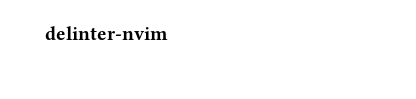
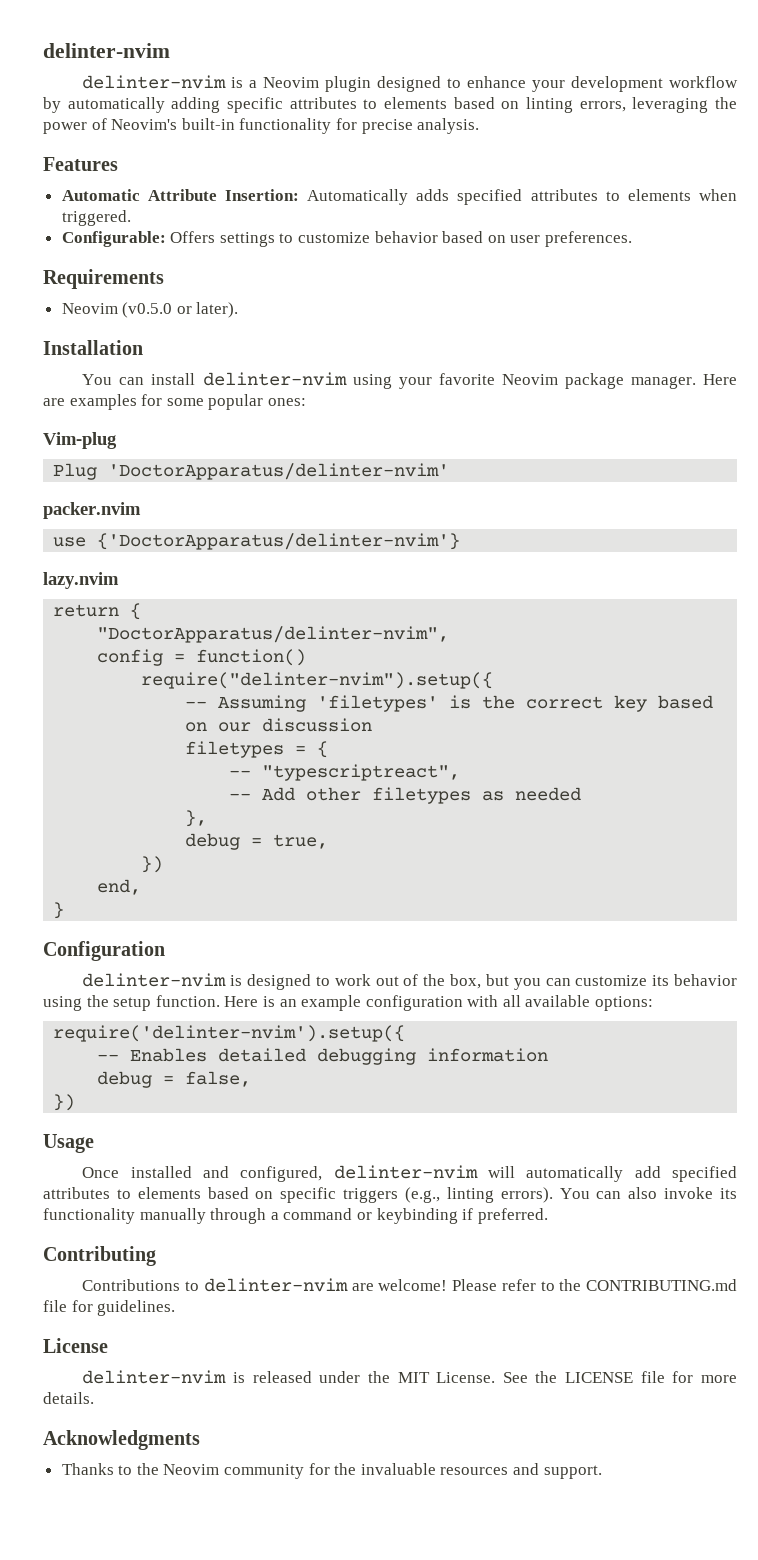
[45,26,168,41] delinter-nvim -> [43,43,170,58] [82,75,738,92] [43,97,737,113] [43,118,480,134] [43,157,118,171] [61,189,737,205] [61,210,131,226] [61,231,633,247] [43,269,164,289] [61,302,239,318] [43,340,143,355] [82,372,737,389] [43,394,306,410] [43,432,117,449] [53,463,450,480] [43,502,141,519] [53,533,461,550] [43,572,119,589] [53,603,142,620] [97,626,450,643] [97,649,307,666] [141,672,494,689] [185,695,714,712] [185,718,373,732] [185,741,329,758] [229,764,461,781] [229,787,582,804] [185,810,208,827] [185,833,329,850] [141,856,164,873] [97,879,142,895] [53,902,65,919] [43,941,165,961] [82,973,737,990] [43,995,654,1011] [53,1025,406,1042] [97,1048,549,1065] [97,1071,252,1088] [53,1094,76,1111] [43,1134,94,1153] [82,1165,737,1182] [43,1187,738,1203] [43,1208,548,1224] [43,1246,156,1266] [82,1278,737,1292] [43,1300,176,1316] [43,1338,108,1353] [82,1370,737,1384] [43,1392,94,1404] [43,1430,200,1450] [61,1463,602,1479] delinter-nvim // delinter-nvim is a Neovim plugin designed to enhance your development workflow by automatically adding specific attributes to elements based on linting errors, leveraging the power of Neovim's built-in functionality for precise analysis. // Features // Automatic Attribute Insertion: Automatically adds specified attributes to elements when triggered. // Configurable: Offers settings to customize behavior based on user preferences. // Requirements // Neovim (v0.5.0 or later). // Installation // You can install delinter-nvim using your favorite Neovim package manager. Here are examples for some popular ones: // Vim-plug // Plug 'DoctorApparatus/delinter-nvim' // packer.nvim // use {'DoctorApparatus/delinter-nvim'} // lazy.nvim // return { // "DoctorApparatus/delinter-nvim", // config = function() // require("delinter-nvim").setup({ // -- Assuming 'filetypes' is the correct key based on our discussion // filetypes = { // -- "typescriptreact", // -- Add other filetypes as needed // }, // debug = true, // }) // end, // } // Configuration // delinter-nvim is designed to work out of the box, but you can customize its behavior using the setup function. Here is an example configuration with all available options: // require('delinter-nvim').setup({ // -- Enables detailed debugging information // debug = false, // }) // Usage // Once installed and configured, delinter-nvim will automatically add specified attributes to elements based on specific triggers (e.g., linting errors). You can also invoke its functionality manually through a command or keybinding if preferred. // Contributing // Contributions to delinter-nvim are welcome! Please refer to the CONTRIBUTING.md file for guidelines. // License // delinter-nvim is released under the MIT License. See the LICENSE file for more details. // Acknowledgments // Thanks to the Neovim community for the invaluable resources and support.

